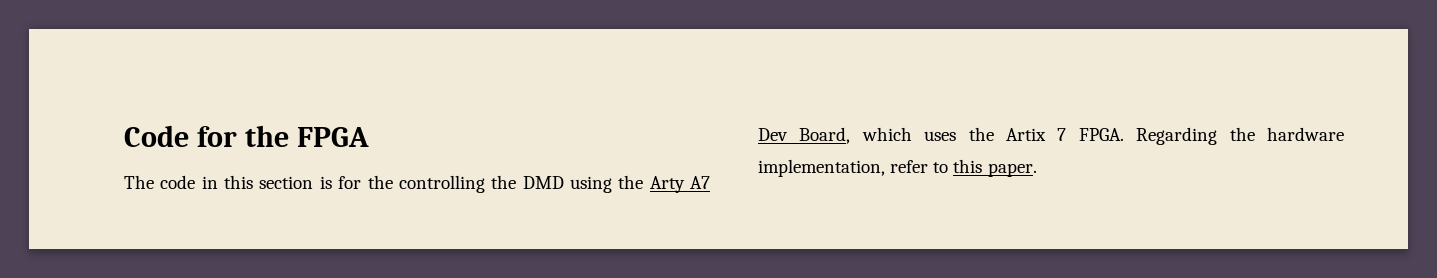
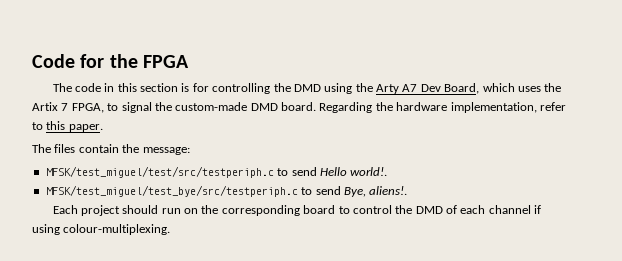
[367,175,393,189] the -> (209, 87) none
[1078,128,1124,141] FPGA. -> [71,102,316,113] FPGA, to signal the custom-made DMD board.
(1037, 170) none -> [32,144,190,155] [45,166,388,178] [45,185,408,197] [52,205,542,216] [32,224,171,235] // The files contain the message: // MFSK/test_miguel/test/src/testperiph.c to send Hello world!. // MFSK/test_miguel/test_bye/src/testperiph.c to send Bye, aliens!. // Each project should run on the corresponding board to control the DMD of each channel if using colour-multiplexing.

